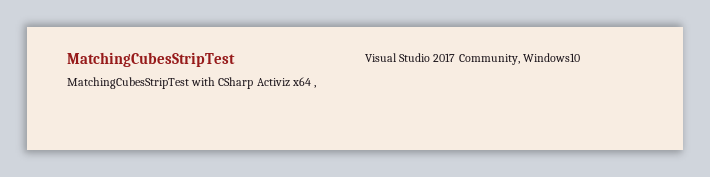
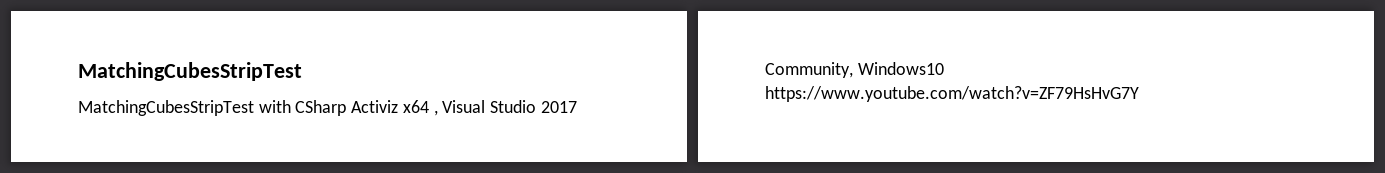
(580, 57) none -> [765,86,1139,102] https://www.youtube.com/watch?v=ZF79HsHvG7Y

